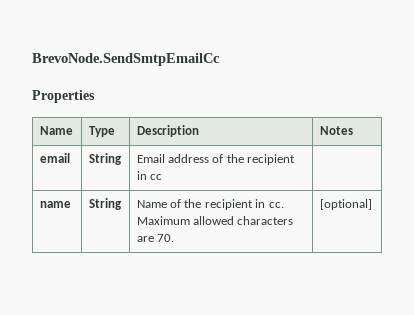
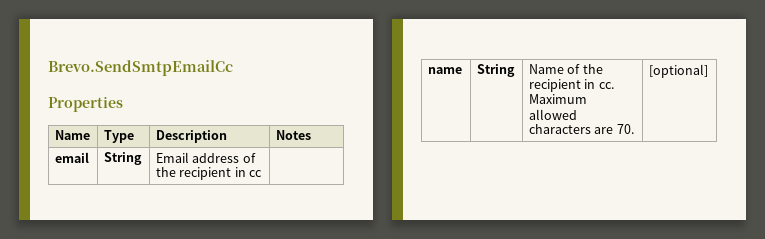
[32,53,220,66] BrevoNode.SendSmtpEmailCc -> [48,60,233,76] Brevo.SendSmtpEmailCc

